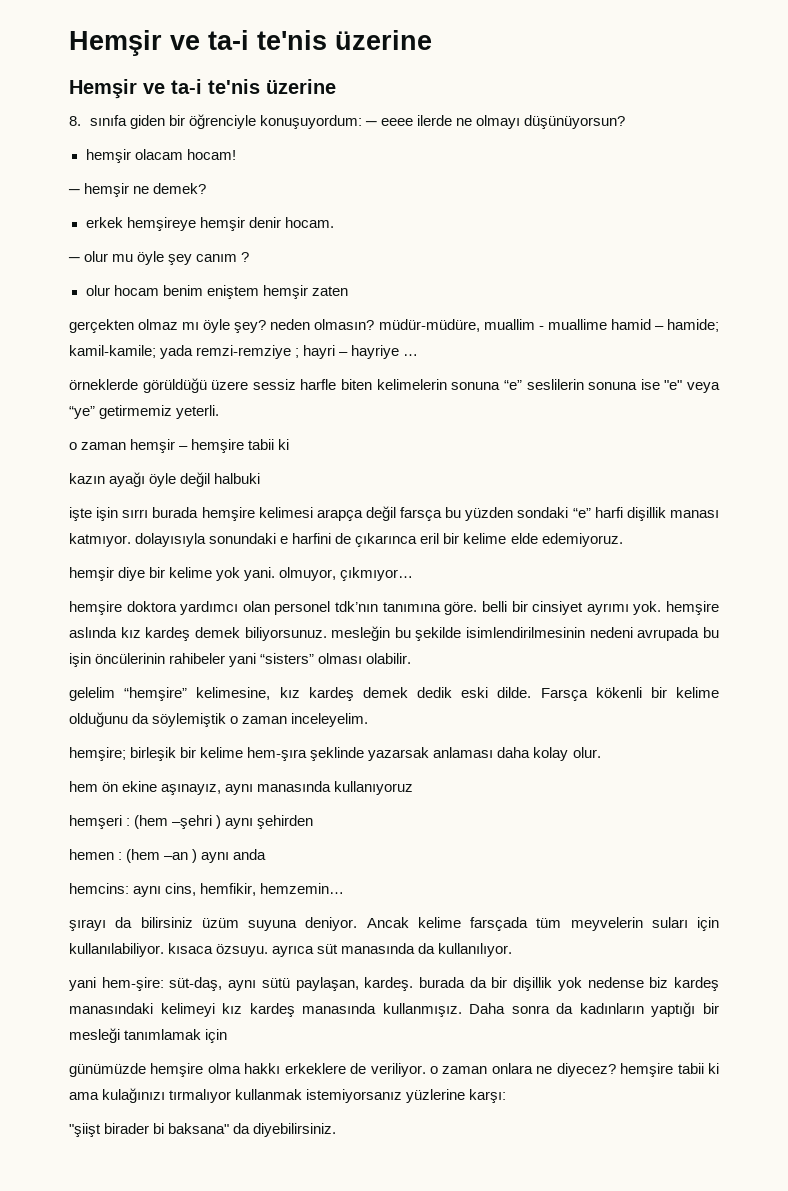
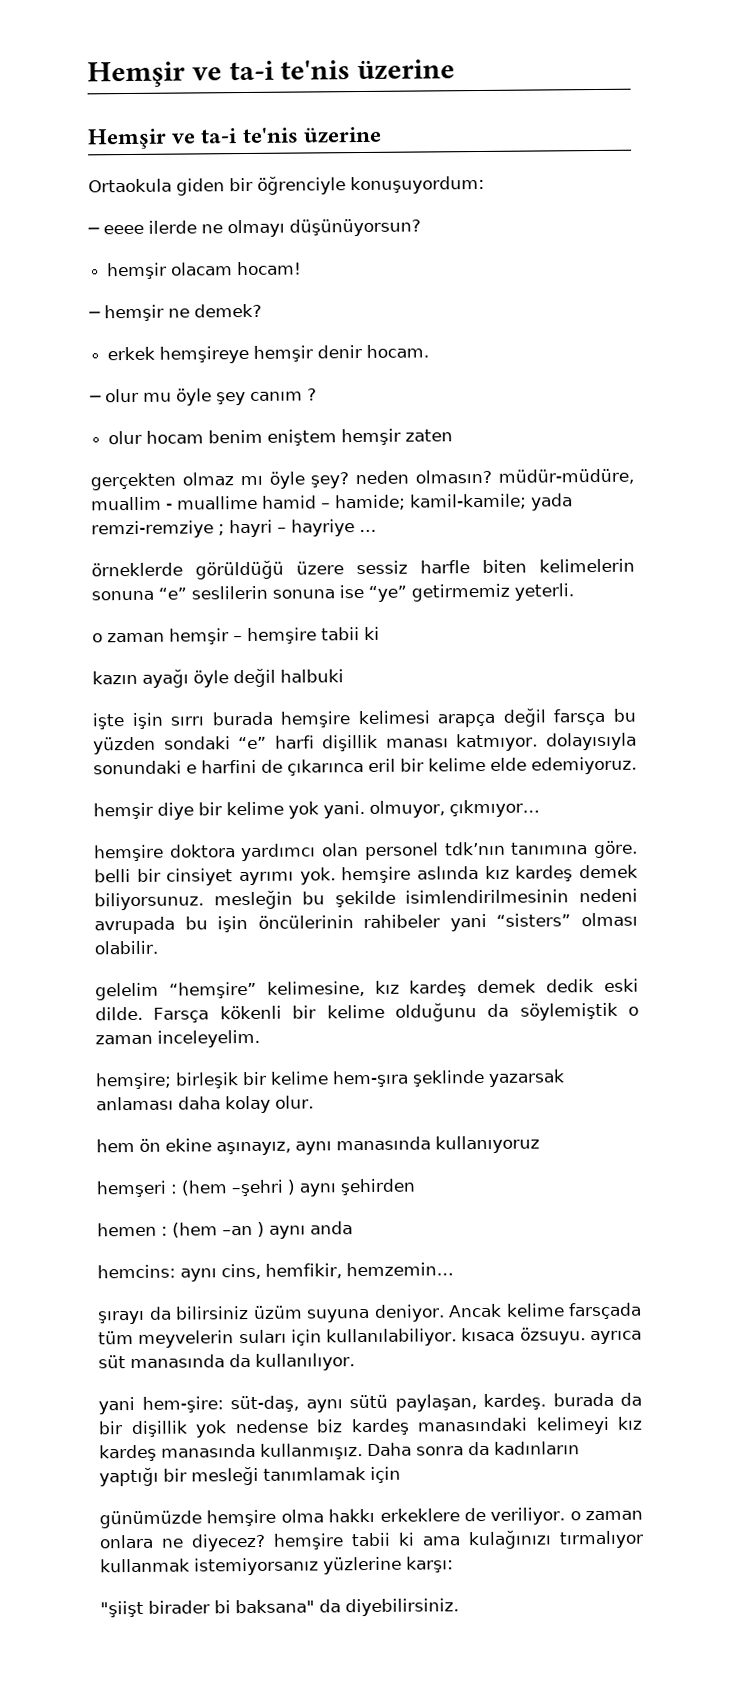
[69,115,127,126] 8. sınıfa -> [88,178,172,193] Ortaokula
(362, 122) none -> (485, 185) //
[664,380,721,393] "e" veya -> (364, 592) none

